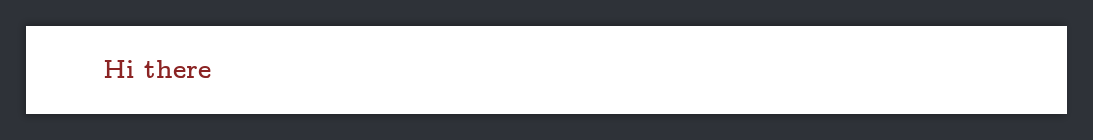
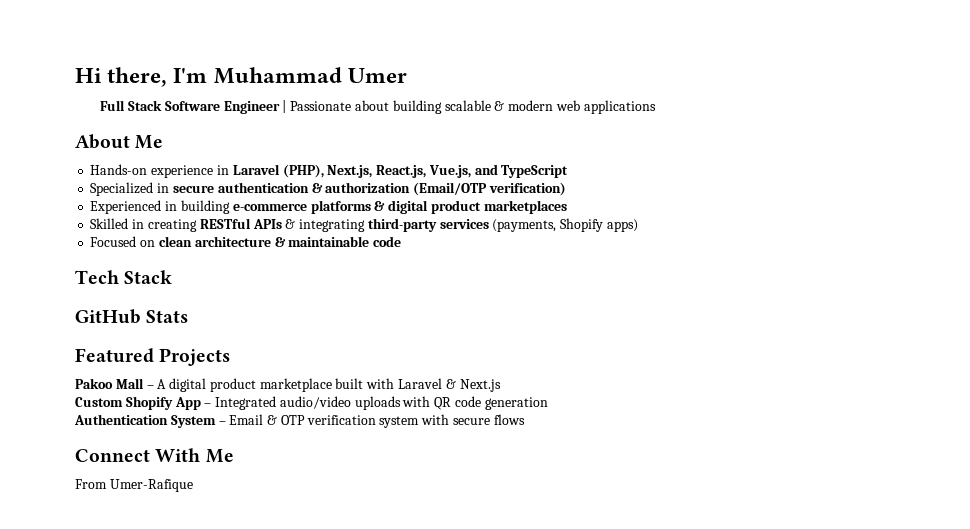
[144,60,211,78] there -> [107,67,407,87] [100,100,656,114] [75,134,164,149] [90,164,569,178] [90,182,566,196] [90,200,567,214] [90,218,638,232] [90,236,402,247] [75,270,173,284] [75,309,189,324] [75,348,231,366] [75,378,501,392] [75,396,548,410] [74,414,525,428] [75,448,234,463] [75,479,193,492] there, I'm Muhammad Umer // Full Stack Software Engineer | Passionate about building scalable & modern web applications // About Me // Hands-on experience in Laravel (PHP), Next.js, React.js, Vue.js, and TypeScript // Specialized in secure authentication & authorization (Email/OTP verification) // Experienced in building e-commerce platforms & digital product marketplaces // Skilled in creating RESTful APIs & integrating third-party services (payments, Shopify apps) // Focused on clean architecture & maintainable code // Tech Stack // GitHub Stats // Featured Projects // Pakoo Mall – A digital product marketplace built with Laravel & Next.js // Custom Shopify App – Integrated audio/video uploads with QR code generation // Authentication System – Email & OTP verification system with secure flows // Connect With Me // From Umer-Rafique

